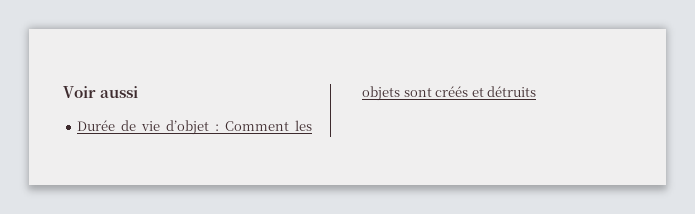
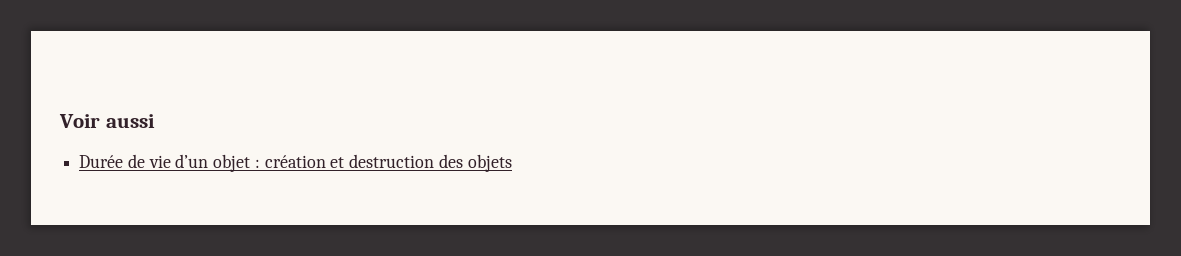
[166,120,312,135] [362,86,537,101] d’objet : Comment les objets sont créés et détruits -> [175,154,512,172] d’un objet : création et destruction des objets

